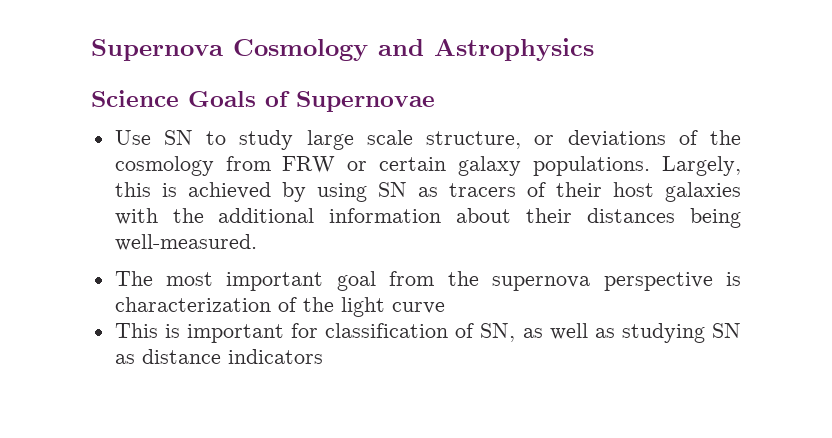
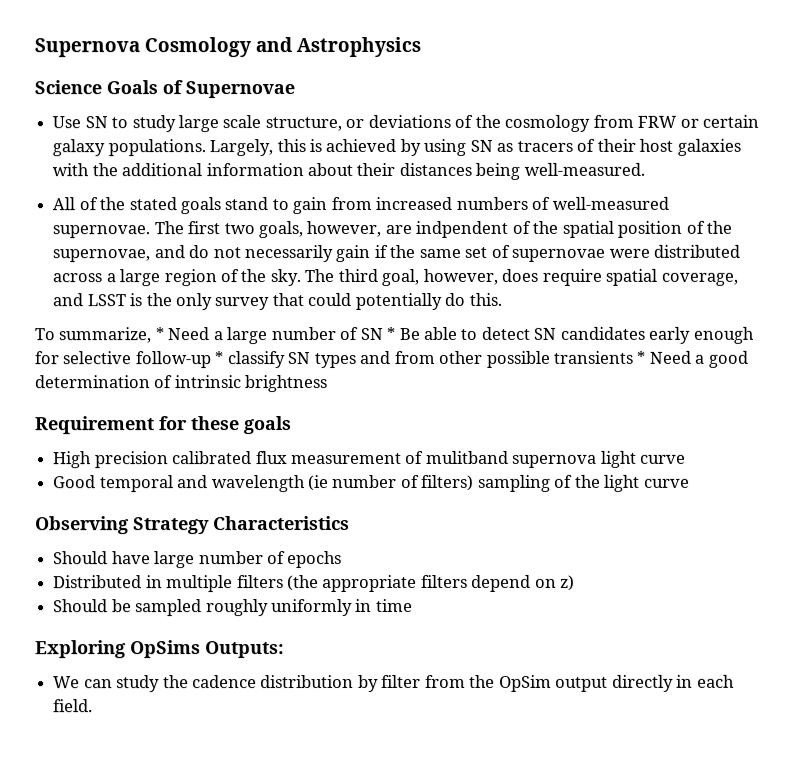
[114,271,741,291] [114,297,445,317] [114,323,741,343] [114,349,323,364] The most important goal from the supernova perspective is characterization of the light curve // This is important for classification of SN, as well as studying SN as distance indicators -> [52,196,669,215] [52,220,733,239] [52,244,741,263] [52,268,738,287] [52,292,502,311] [34,326,754,345] [34,350,748,369] [34,375,329,393] [35,416,292,435] [53,450,687,469] [53,474,690,493] [35,516,350,535] [53,551,343,569] [53,574,576,593] [53,598,413,617] [35,640,284,659] [53,674,735,693] [53,699,94,713] All of the stated goals stand to gain from increased numbers of well-measured supernovae. The first two goals, however, are indpendent of the spatial position of the supernovae, and do not necessarily gain if the same set of supernovae were distributed across a large region of the sky. The third goal, however, does require spatial coverage, and LSST is the only survey that could potentially do this. // To summarize, * Need a large number of SN * Be able to detect SN candidates early enough for selective follow-up * classify SN types and from other possible transients * Need a good determination of intrinsic brightness // Requirement for these goals // High precision calibrated flux measurement of mulitband supernova light curve // Good temporal and wavelength (ie number of filters) sampling of the light curve // Observing Strategy Characteristics // Should have large number of epochs // Distributed in multiple filters (the appropriate filters depend on z) // Should be sampled roughly uniformly in time // Exploring OpSims Outputs: // We can study the cadence distribution by filter from the OpSim output directly in each field.

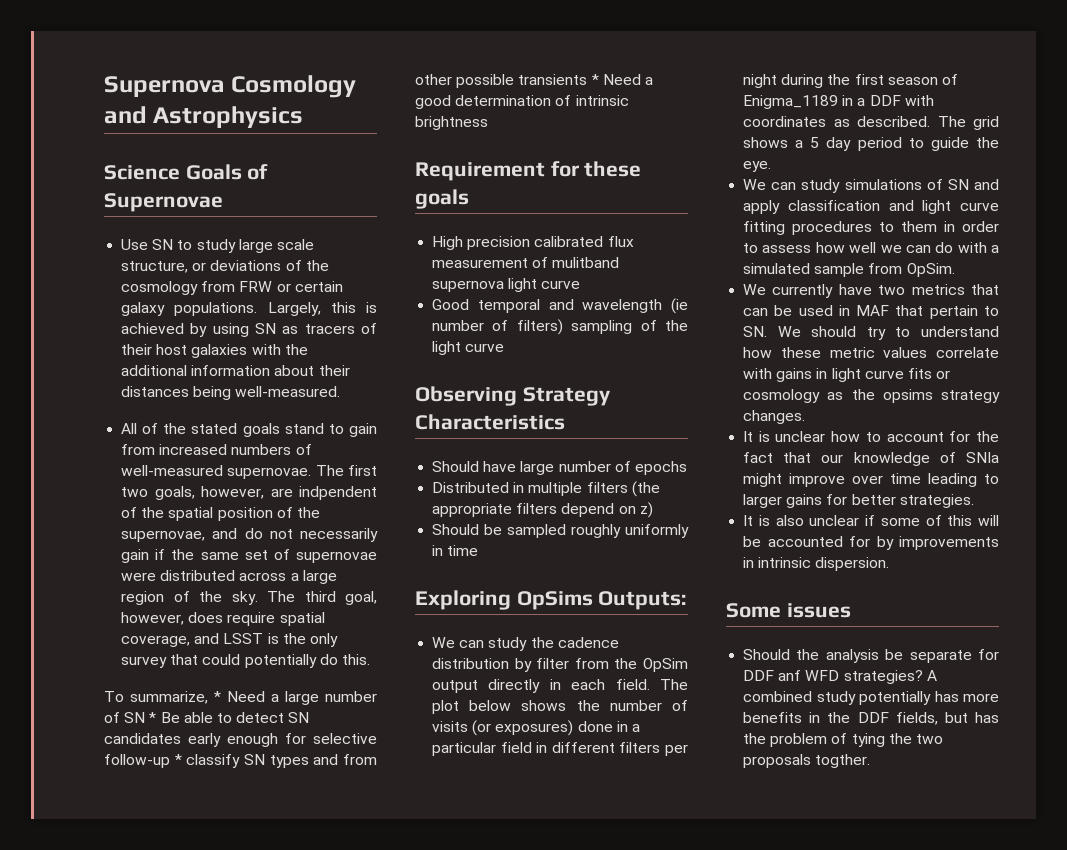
(94, 706) none -> [660,679,688,690] [432,700,688,714] [432,720,640,736] [432,742,688,756] [743,74,958,88] [743,95,934,109] [743,116,999,130] [743,137,999,151] [743,161,772,172] [743,179,999,193] [743,200,999,214] [743,221,999,235] [743,242,999,253] [743,263,955,277] [743,284,999,298] [743,305,999,319] [743,326,999,340] [743,347,999,358] [743,368,951,382] [743,389,1000,403] [743,410,806,424] [743,431,999,442] [743,452,999,466] [743,473,999,487] [743,494,974,508] [743,515,999,526] [743,536,999,550] [743,557,890,571] [726,603,851,618] [743,649,999,663] [743,670,937,684] [743,691,999,705] [743,712,999,725] [743,733,943,747] [743,754,871,768] The plot below shows the number of visits (or exposures) done in a particular field in different filters per night during the first season of Enigma_1189 in a DDF with coordinates as described. The grid shows a 5 day period to guide the eye. // We can study simulations of SN and apply classification and light curve fitting procedures to them in order to assess how well we can do with a simulated sample from OpSim. // We currently have two metrics that can be used in MAF that pertain to SN. We should try to understand how these metric values correlate with gains in light curve fits or cosmology as the opsims strategy changes. // It is unclear how to account for the fact that our knowledge of SNIa might improve over time leading to larger gains for better strategies. // It is also unclear if some of this will be accounted for by improvements in intrinsic dispersion. // Some issues // Should the analysis be separate for DDF anf WFD strategies? A combined study potentially has more benefits in the DDF fields, but has the problem of tying the two proposals togther.

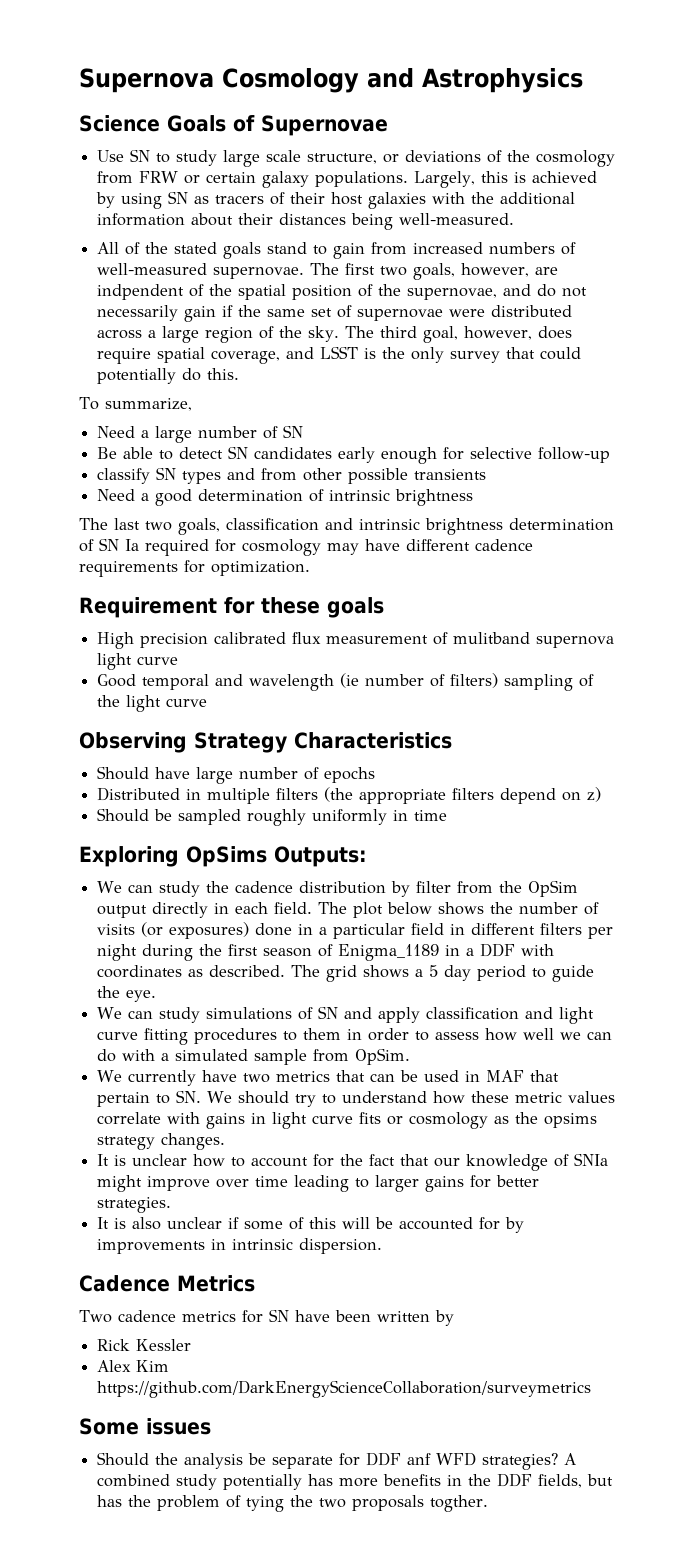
[214,691,221,702] * -> (192, 404) //
[149,712,157,723] * -> (304, 431) //
[174,754,182,765] * -> (611, 455) //
[591,74,599,85] * -> (487, 474) //
(488, 123) none -> [79,518,614,535] [79,538,533,556] [79,560,310,577] // The last two goals, classification and intrinsic brightness determination of SN Ia required for cosmology may have different cadence requirements for optimization.
(890, 564) none -> [79,1275,255,1292] [79,1309,454,1326] [97,1339,192,1351] [97,1360,170,1372] [97,1380,592,1398] // Cadence Metrics // Two cadence metrics for SN have been written by // Rick Kessler // Alex Kim https://github.com/DarkEnergyScienceCollaboration/surveymetrics

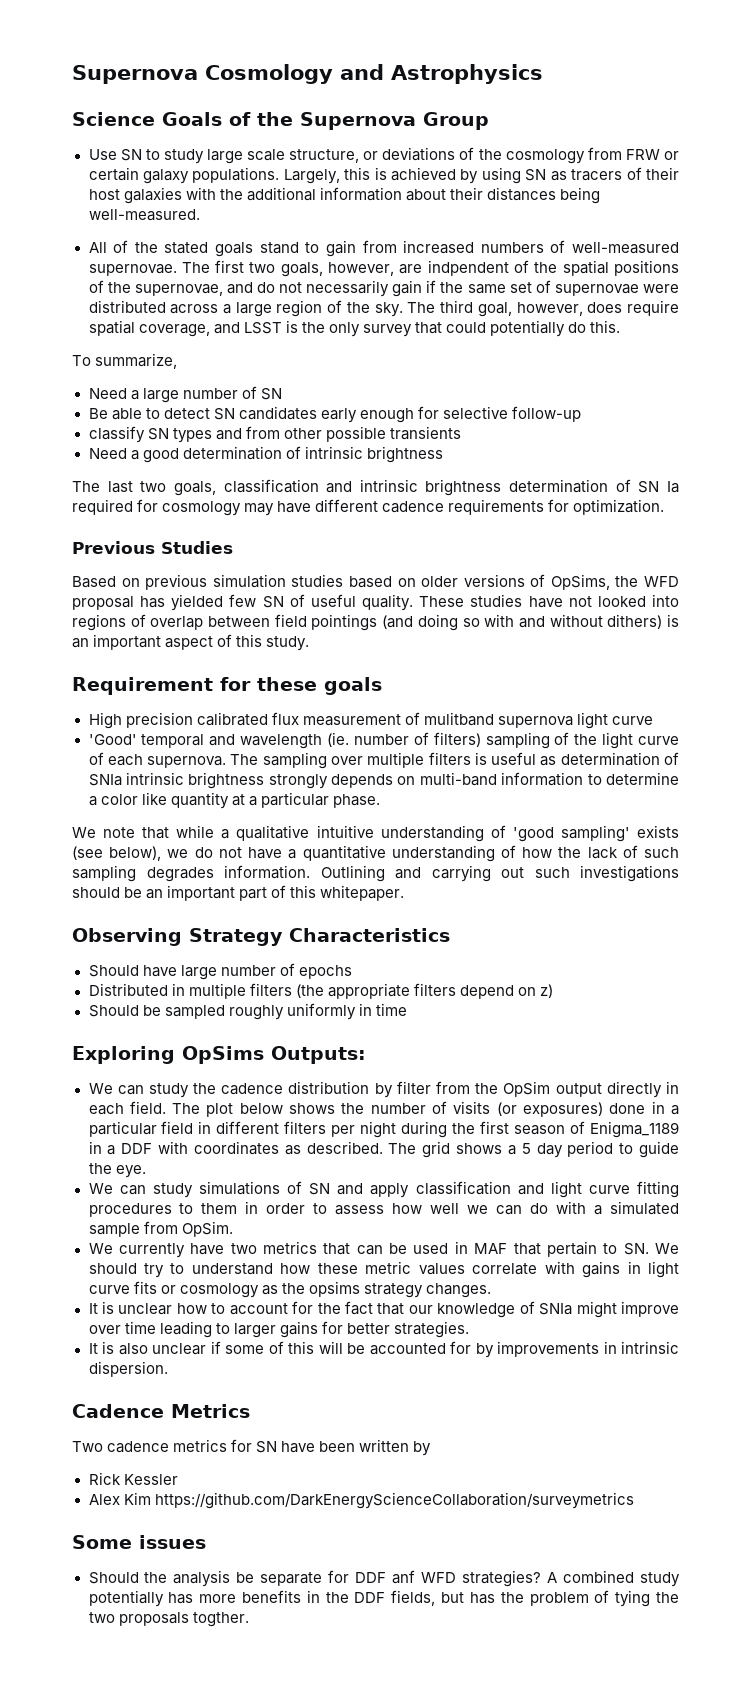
[261,115,388,136] Supernovae -> [257,112,489,130] the Supernova Group
[292,285,353,300] position -> [614,260,679,276] positions
(310, 568) none -> [72,541,233,554] [72,574,679,590] [72,594,679,611] [72,614,679,631] [72,634,310,651] // Previous Studies // Based on previous simulation studies based on older versions of OpSims, the WFD proposal has yielded few SN of useful quality. These studies have not looked into regions of overlap between field pointings (and doing so with and without dithers) is an important aspect of this study.
[97,674,137,687] Good -> [88,734,137,745] 'Good'
[340,673,360,688] (ie -> [327,732,349,747] (ie.
(208, 702) none -> [88,752,680,769] [88,772,680,789] [88,792,380,809] [72,825,680,842] [72,845,679,862] [72,865,679,882] [72,885,405,901] of each supernova. The sampling over multiple filters is useful as determination of SNIa intrinsic brightness strongly depends on multi-band information to determine a color like quantity at a particular phase. // We note that while a qualitative intuitive understanding of 'good sampling' exists (see below), we do not have a quantitative understanding of how the lack of such sampling degrades information. Outlining and carrying out such investigations should be an important part of this whitepaper.

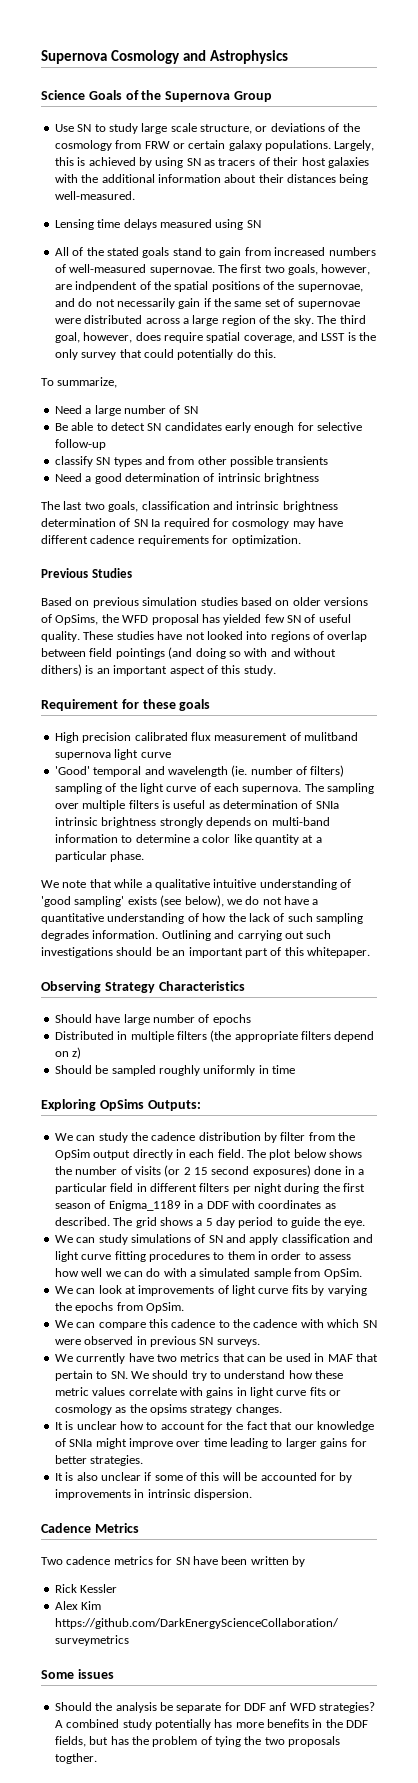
(200, 215) none -> [54,219,261,230] // Lensing time delays measured using SN
(517, 1109) none -> [183,1166,250,1175] 2 15 second
(233, 1229) none -> [54,1285,367,1296] [54,1302,184,1313] [54,1319,377,1330] [54,1336,260,1347] // We can look at improvements of light curve fits by varying the epochs from OpSim. // We can compare this cadence to the cadence with which SN were observed in previous SN surveys.

